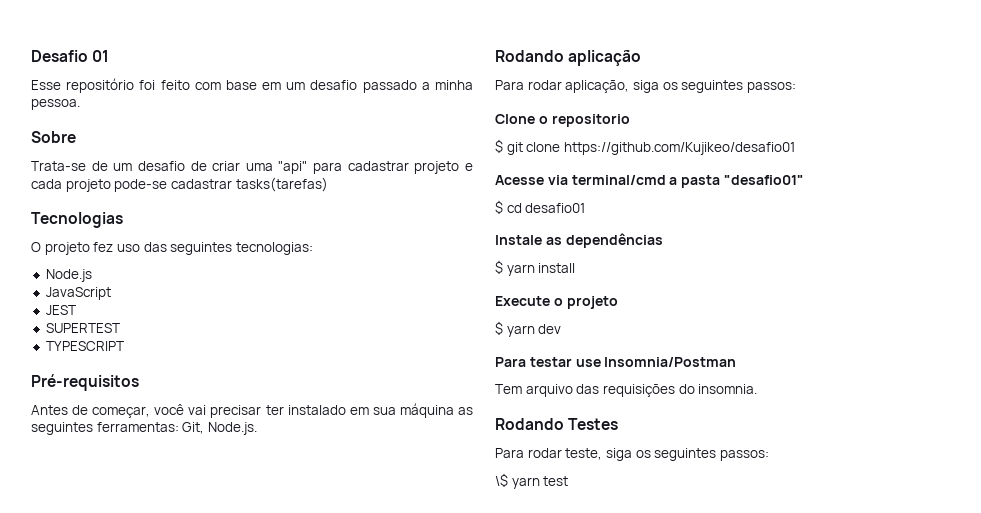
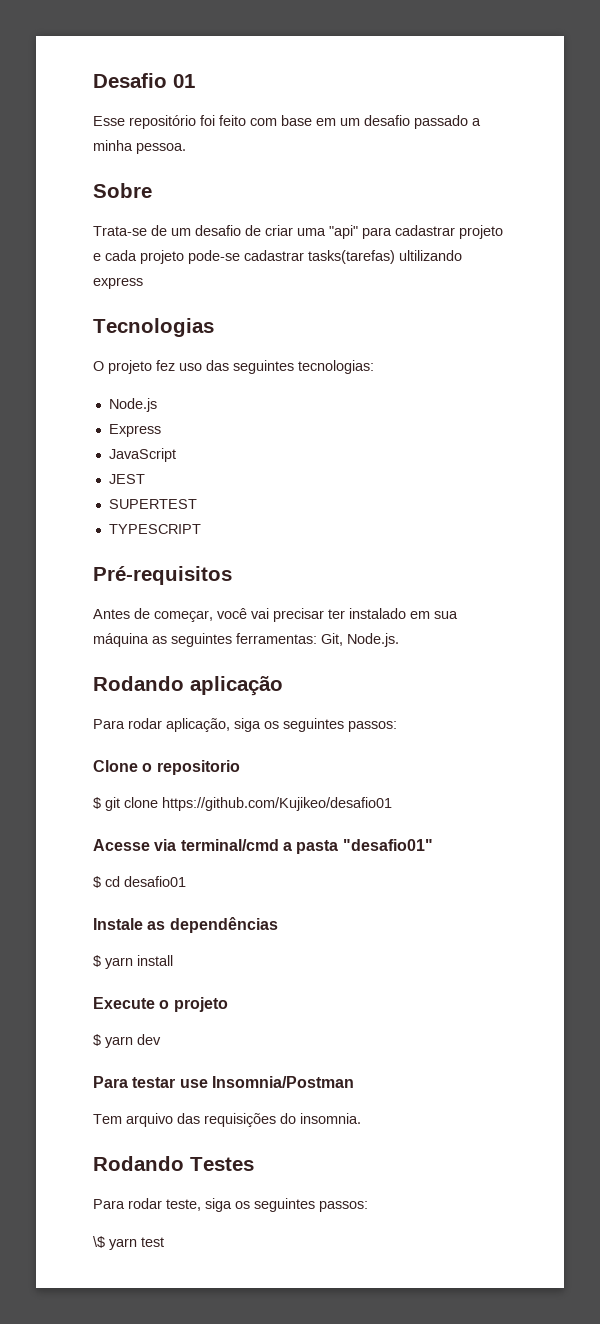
(328, 184) none -> [399,250,462,261] [93,277,143,289] ultilizando express
(92, 275) none -> [108,424,161,437] // Express

